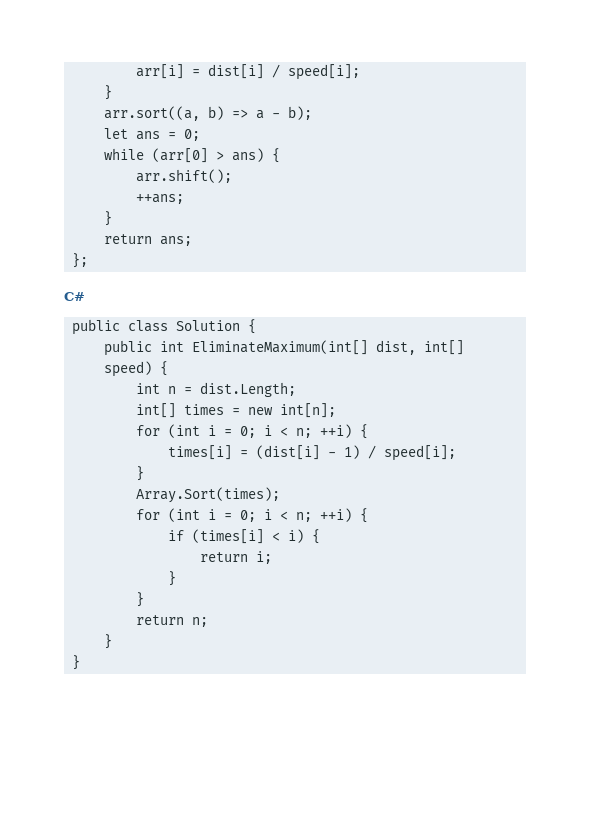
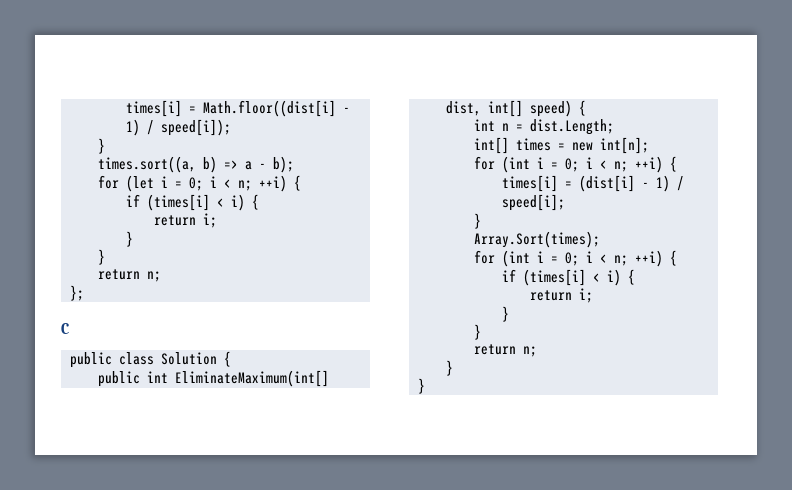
[135,64,360,80] [103,85,112,100] [103,106,200,121] arr[i] = dist[i] / speed[i]; // } // arr.sort((a, -> [126,100,350,117] [126,119,231,136] [98,138,105,154] [98,156,196,173] times[i] = Math.floor((dist[i] - 1) / speed[i]); // } // times.sort((a,
[103,128,200,141] [103,148,280,163] [135,169,232,183] [135,194,184,204] [103,211,112,226] [103,234,192,246] let ans = 0; // while (arr[0] > ans) { // arr.shift(); // ++ans; // } // return ans; -> [98,175,301,192] [126,194,259,211] [154,213,217,228] [126,231,133,247] [98,249,105,265] [98,269,161,282] for (let i = 0; i < n; ++i) { // if (times[i] < i) { // return i; // } // } // return n;
[64,292,85,301] C# -> [61,323,69,334] C

